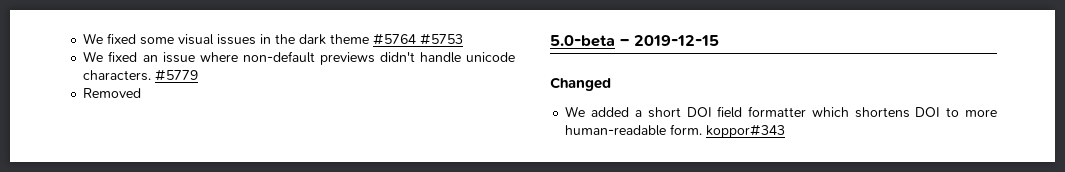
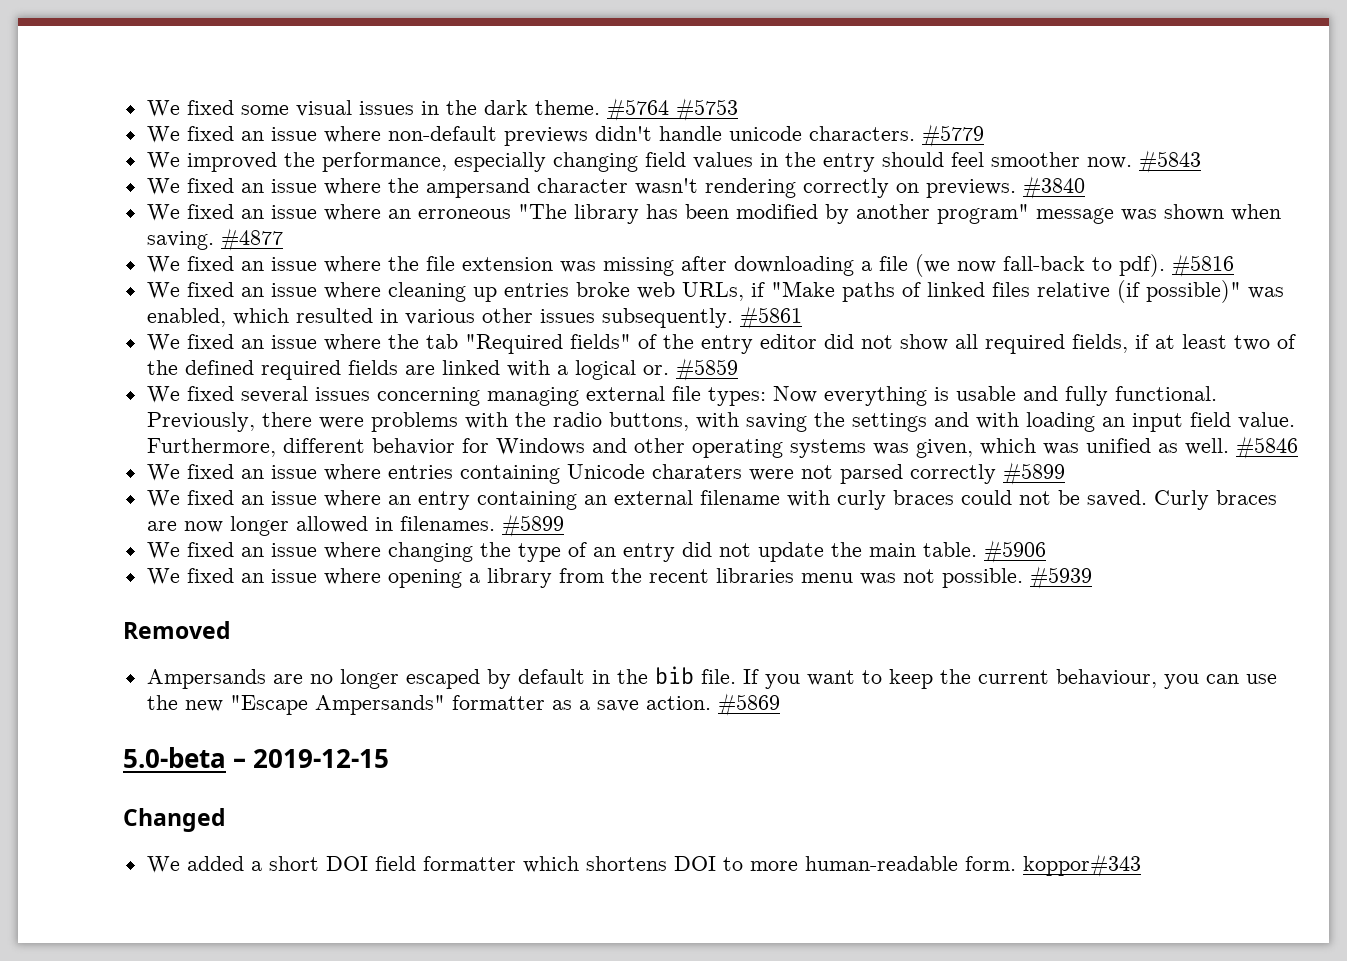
[330,34,370,44] theme -> [534,100,600,115] theme.
[83,88,142,98] Removed -> [146,150,1201,173] [146,176,1085,199] [146,204,1281,224] [146,228,283,251] [146,254,1234,277] [146,280,1284,303] [146,306,802,329] [146,334,1296,354] [146,358,738,381] [146,386,1217,406] [146,412,1295,432] [146,436,1298,459] [146,462,1065,485] [146,490,1277,510] [146,514,564,537] [146,540,1046,563] [146,566,1092,589] [123,621,231,639] [146,666,1277,689] [146,693,780,716] We improved the performance, especially changing field values in the entry should feel smoother now. #5843 // We fixed an issue where the ampersand character wasn't rendering correctly on previews. #3840 // We fixed an issue where an erroneous "The library has been modified by another program" message was shown when saving. #4877 // We fixed an issue where the file extension was missing after downloading a file (we now fall-back to pdf). #5816 // We fixed an issue where cleaning up entries broke web URLs, if "Make paths of linked files relative (if possible)" was enabled, which resulted in various other issues subsequently. #5861 // We fixed an issue where the tab "Required fields" of the entry editor did not show all required fields, if at least two of the defined required fields are linked with a logical or. #5859 // We fixed several issues concerning managing external file types: Now everything is usable and fully functional. Previously, there were problems with the radio buttons, with saving the settings and with loading an input field value. Furthermore, different behavior for Windows and other operating systems was given, which was unified as well. #5846 // We fixed an issue where entries containing Unicode charaters were not parsed correctly #5899 // We fixed an issue where an entry containing an external filename with curly braces could not be saved. Curly braces are now longer allowed in filenames. #5899 // We fixed an issue where changing the type of an entry did not update the main table. #5906 // We fixed an issue where opening a library from the recent libraries menu was not possible. #5939 // Removed // Ampersands are no longer escaped by default in the bib file. If you want to keep the current behaviour, you can use the new "Escape Ampersands" formatter as a save action. #5869

